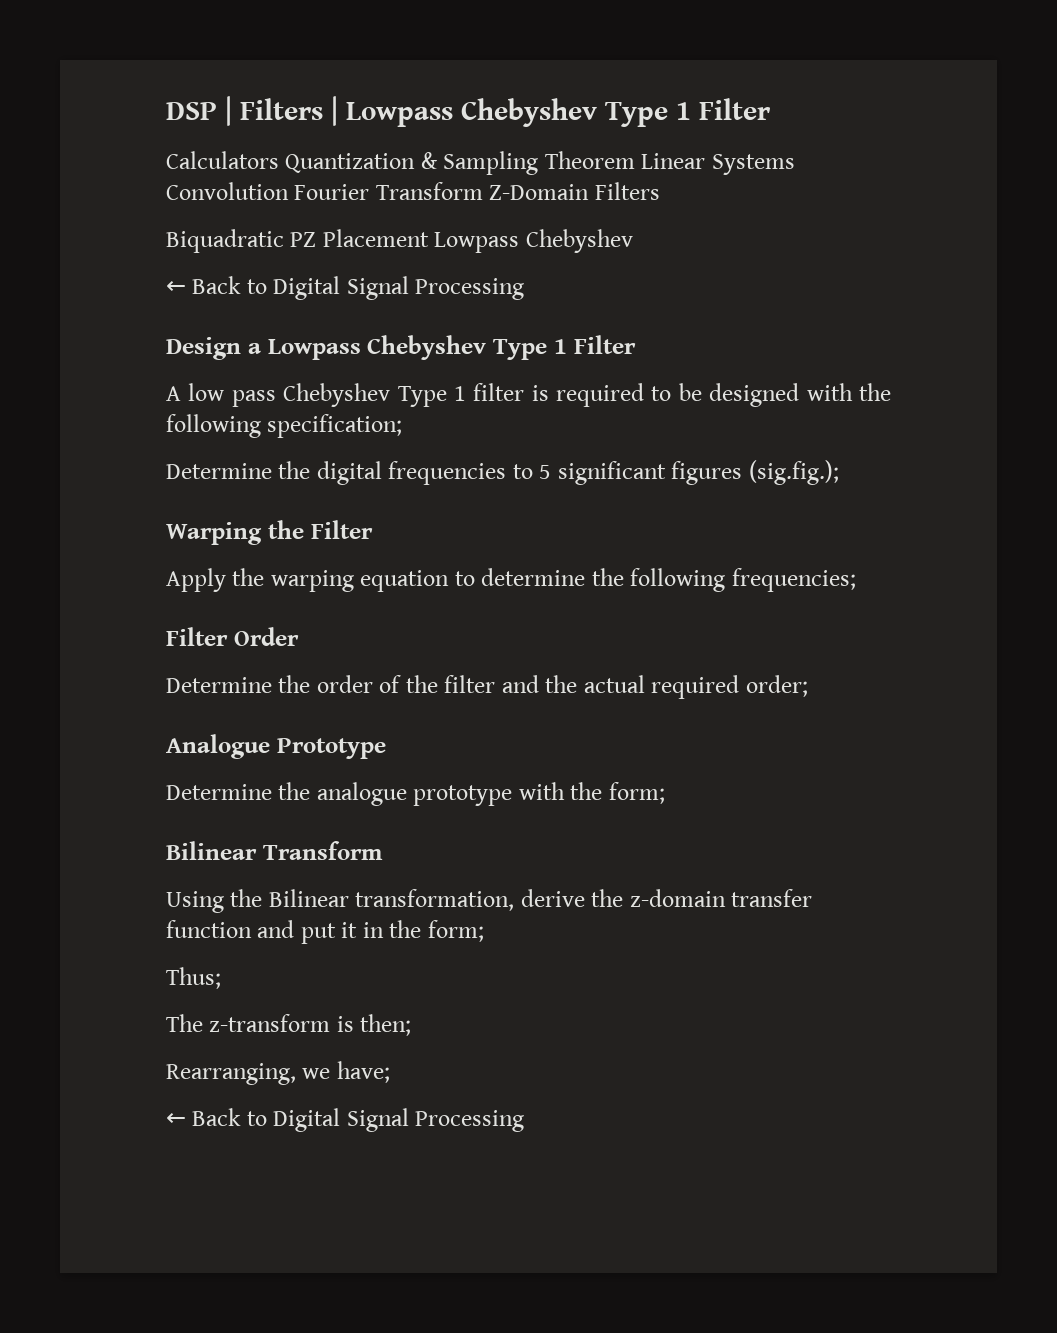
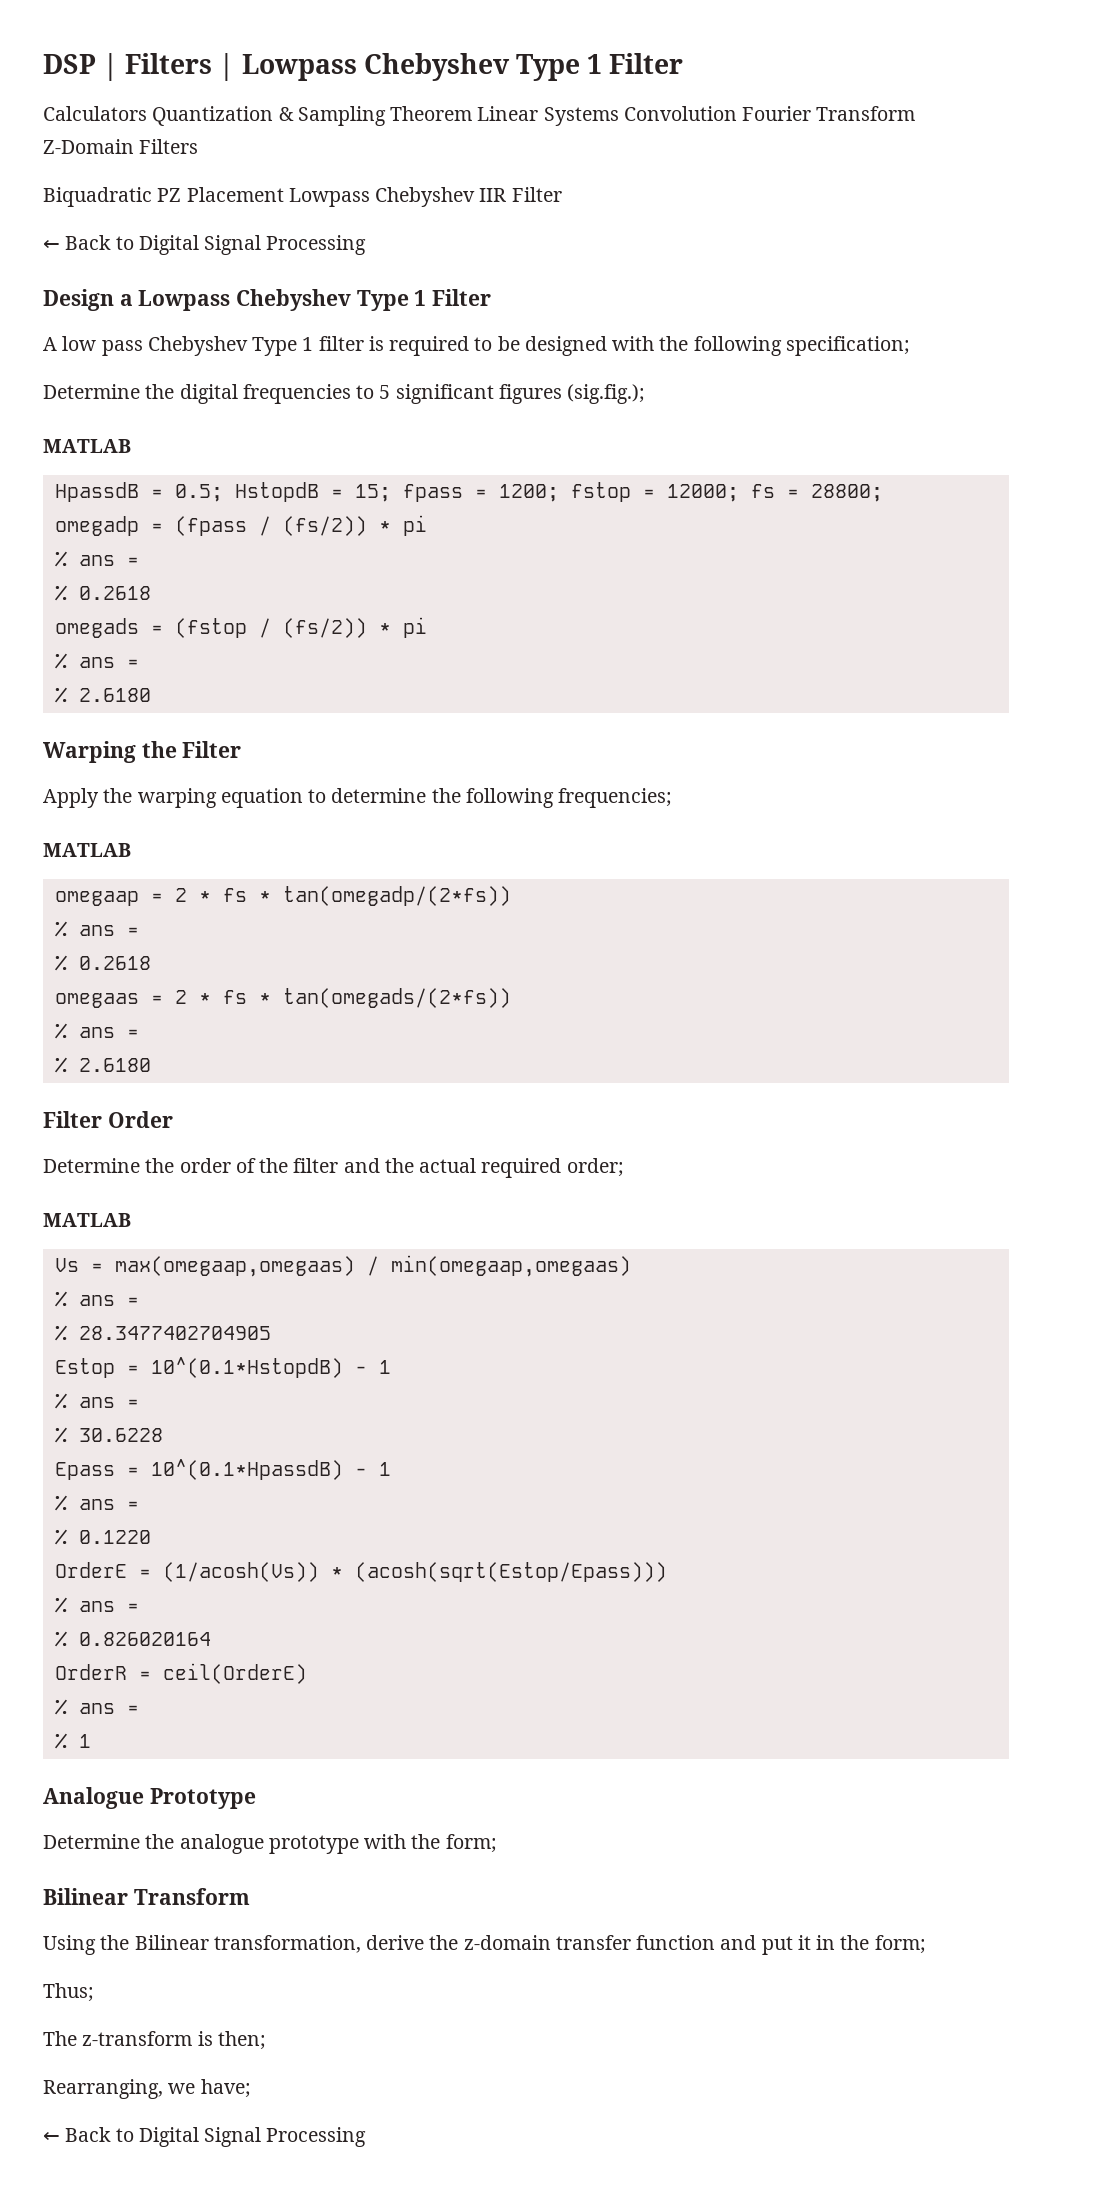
(633, 241) none -> [479,187,562,202] IIR Filter
(839, 472) none -> [43,439,131,453] [54,482,883,502] [54,515,427,536] [54,551,139,567] [54,585,151,601] [54,617,427,638] [54,653,139,669] [54,687,151,703] // MATLAB // HpassdB = 0.5; HstopdB = 15; fpass = 1200; fstop = 12000; fs = 28800; // omegadp = (fpass / (fs/2)) * pi // % ans = // % 0.2618 // omegads = (fstop / (fs/2)) * pi // % ans = // % 2.6180
(856, 580) none -> [43,843,131,857] [54,886,511,906] [54,921,139,937] [54,955,151,971] [54,988,511,1008] [54,1023,139,1039] [54,1057,151,1073] // MATLAB // omegaap = 2 * fs * tan(omegadp/(2*fs)) // % ans = // % 0.2618 // omegaas = 2 * fs * tan(omegads/(2*fs)) // % ans = // % 2.6180
(808, 686) none -> [43,1213,131,1227] [54,1255,631,1277] [54,1291,139,1307] [54,1325,271,1341] [54,1357,391,1378] [54,1393,139,1409] [54,1427,163,1443] [54,1459,391,1480] [54,1495,139,1511] [54,1529,151,1545] [54,1562,667,1582] [54,1597,139,1613] [54,1631,211,1647] [54,1663,307,1684] [54,1699,139,1715] [54,1733,91,1749] // MATLAB // Vs = max(omegaap,omegaas) / min(omegaap,omegaas) // % ans = // % 28.3477402704905 // Estop = 10^(0.1*HstopdB) - 1 // % ans = // % 30.6228 // Epass = 10^(0.1*HpassdB) - 1 // % ans = // % 0.1220 // OrderE = (1/acosh(Vs)) * (acosh(sqrt(Estop/Epass))) // % ans = // % 0.826020164 // OrderR = ceil(OrderE) // % ans = // % 1

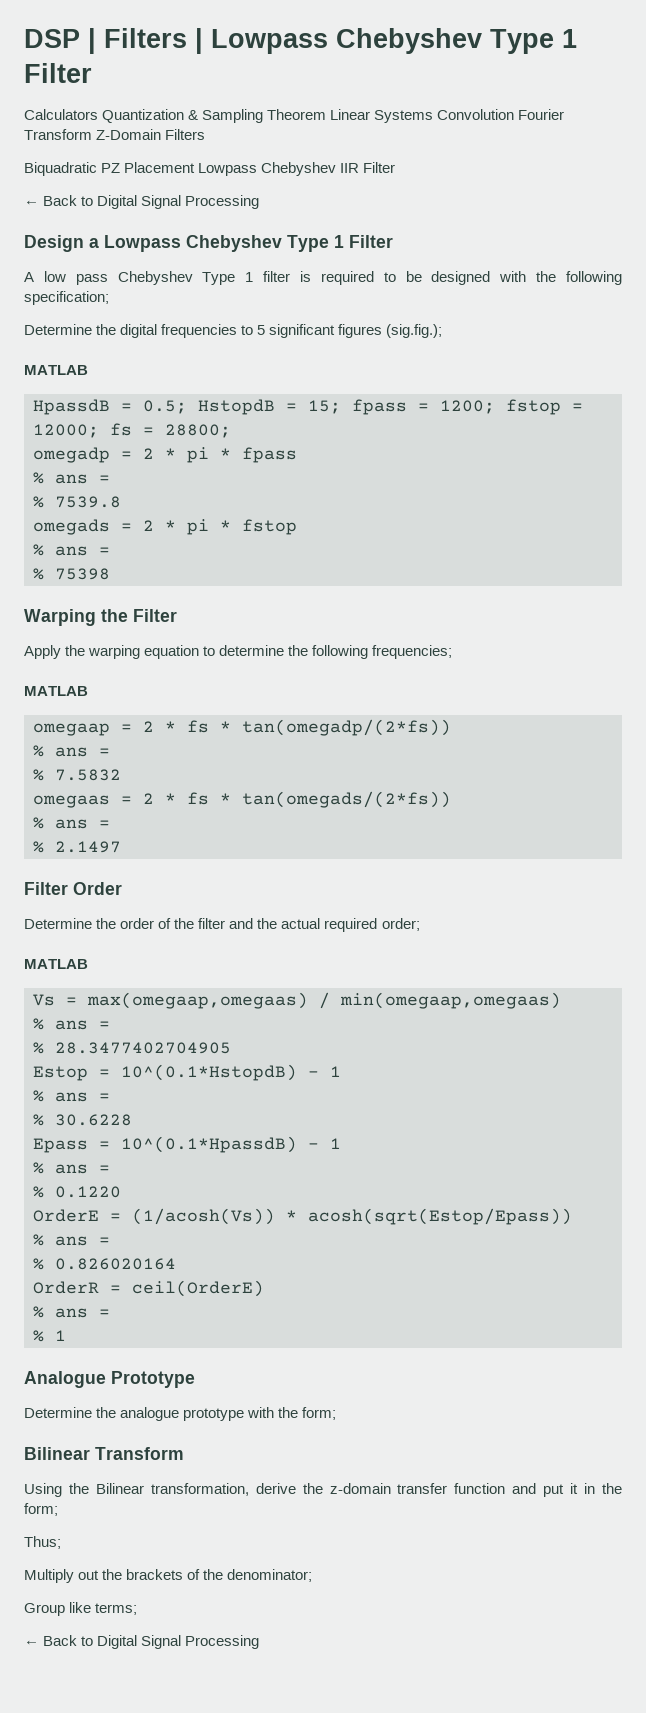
[174,515,427,536] [54,551,139,567] [54,585,151,601] (fpass / (fs/2)) * pi // % ans = // % 0.2618 -> [143,447,297,463] [33,472,110,484] [33,496,121,508] 2 * pi * fpass // % ans = // % 7539.8
[174,617,427,638] [54,653,139,669] [54,687,151,703] (fstop / (fs/2)) * pi // % ans = // % 2.6180 -> [143,519,297,535] [33,544,110,556] [33,568,110,580] 2 * pi * fstop // % ans = // % 75398
[78,956,151,970] 0.2618 -> [55,769,121,781] 7.5832
[78,1058,151,1072] 2.6180 -> [55,841,121,853] 2.1497
[354,1562,667,1582] (acosh(sqrt(Estop/Epass))) -> [308,1208,572,1225] acosh(sqrt(Estop/Epass))
[43,2031,266,2050] [43,2079,251,2099] The z-transform is then; // Rearranging, we have; -> [24,1569,313,1583] [24,1602,138,1616] Multiply out the brackets of the denominator; // Group like terms;

